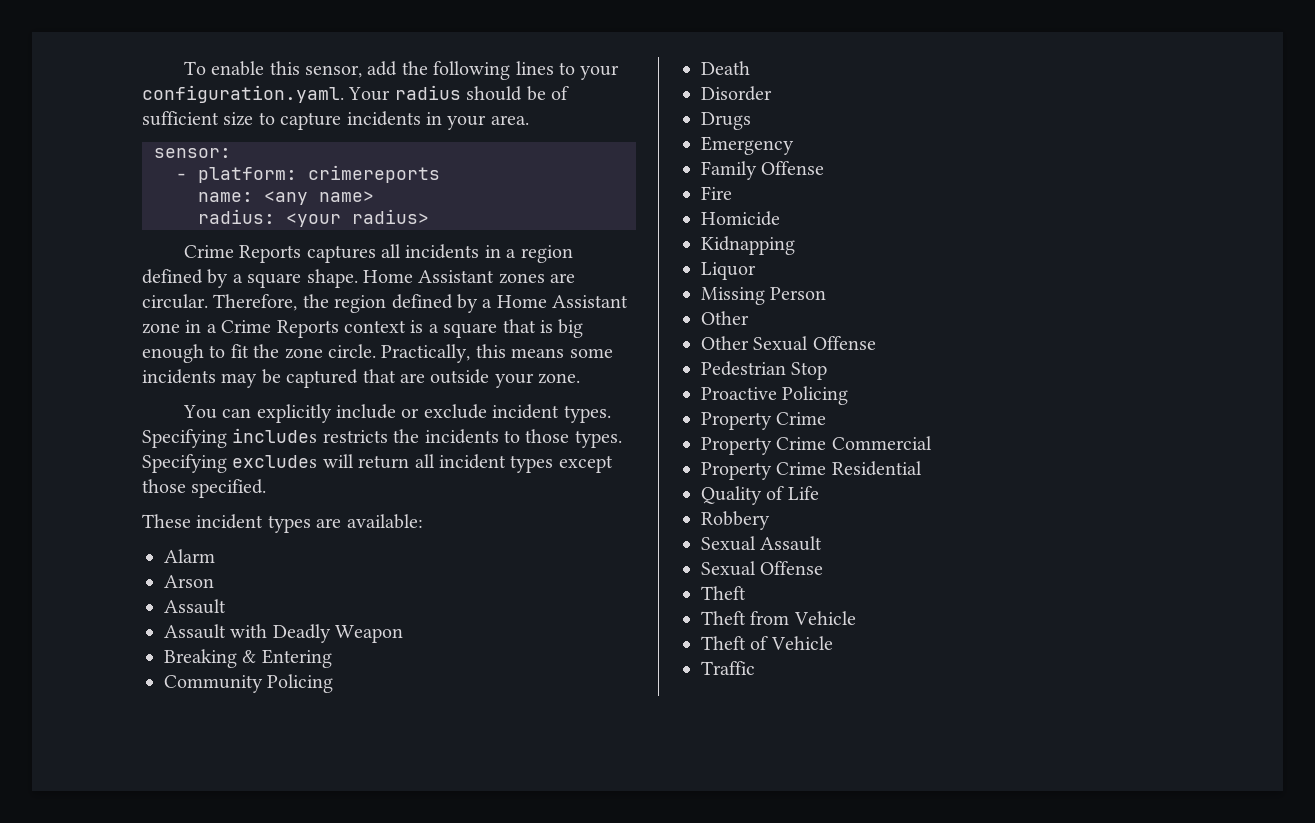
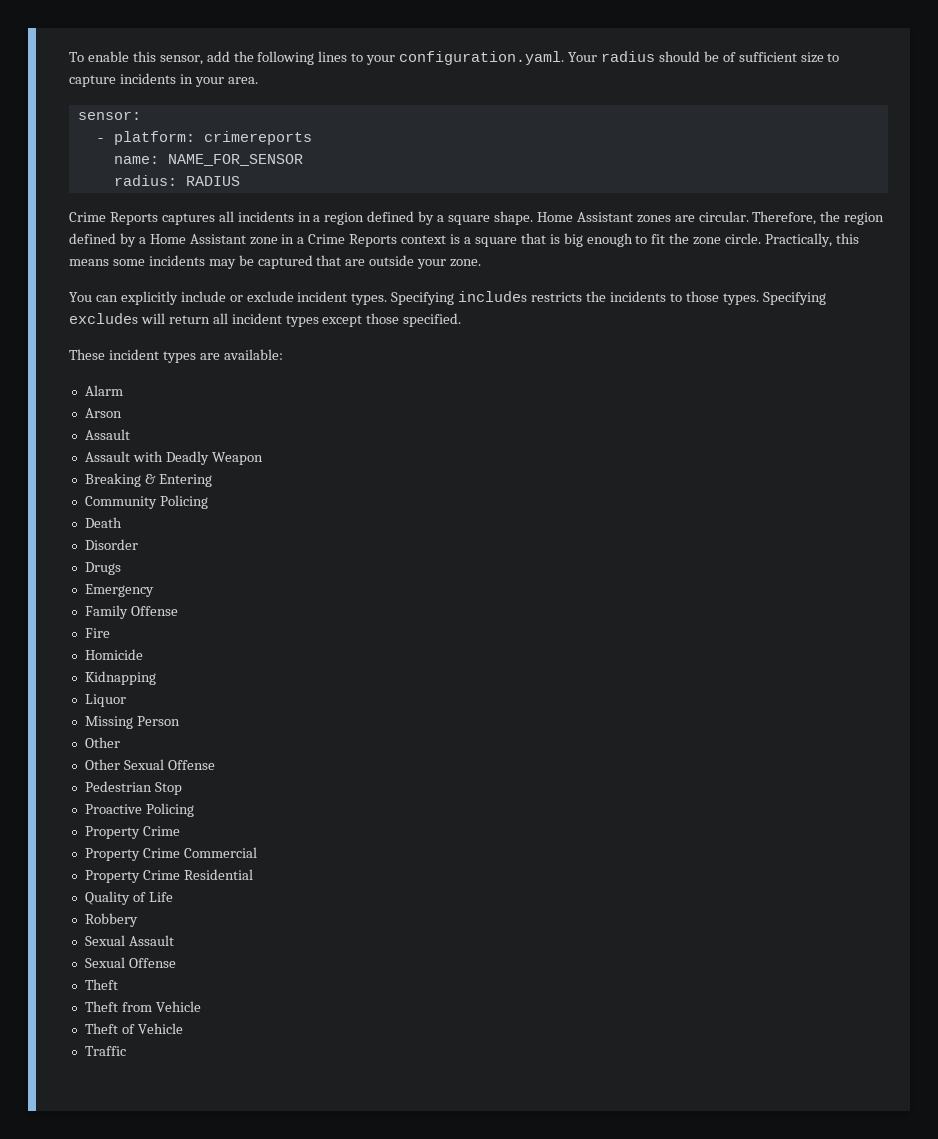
[264,191,374,205] <any name> -> [167,154,303,166] NAME_FOR_SENSOR
[286,209,429,227] <your radius> -> [185,176,240,186] RADIUS

